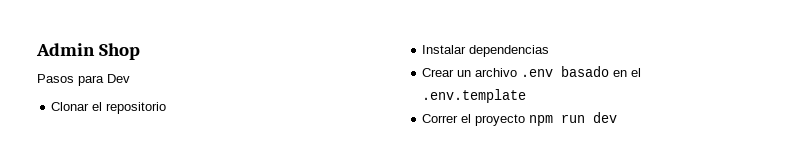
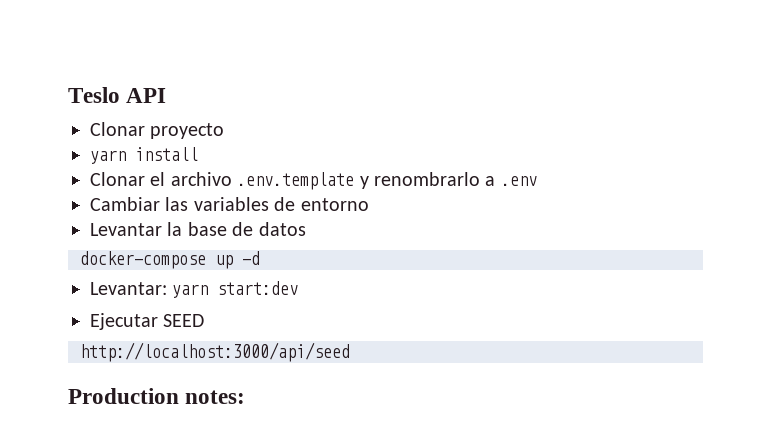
[36,43,140,60] [37,74,130,86] [51,102,167,114] [422,45,550,57] [422,66,642,77] [422,89,527,103] [422,112,618,126] Admin Shop // Pasos para Dev // Clonar el repositorio // Instalar dependencias // Crear un archivo .env basado en el .env.template // Correr el proyecto npm run dev -> [68,87,167,103] [90,122,225,139] [90,147,198,164] [90,172,537,190] [90,197,369,211] [90,222,306,236] [80,251,260,269] [90,281,299,298] [90,313,205,330] [80,342,350,362] [68,388,246,404] Teslo API // Clonar proyecto // yarn install // Clonar el archivo .env.template y renombrarlo a .env // Cambiar las variables de entorno // Levantar la base de datos // docker-compose up -d // Levantar: yarn start:dev // Ejecutar SEED // http://localhost:3000/api/seed // Production notes:

